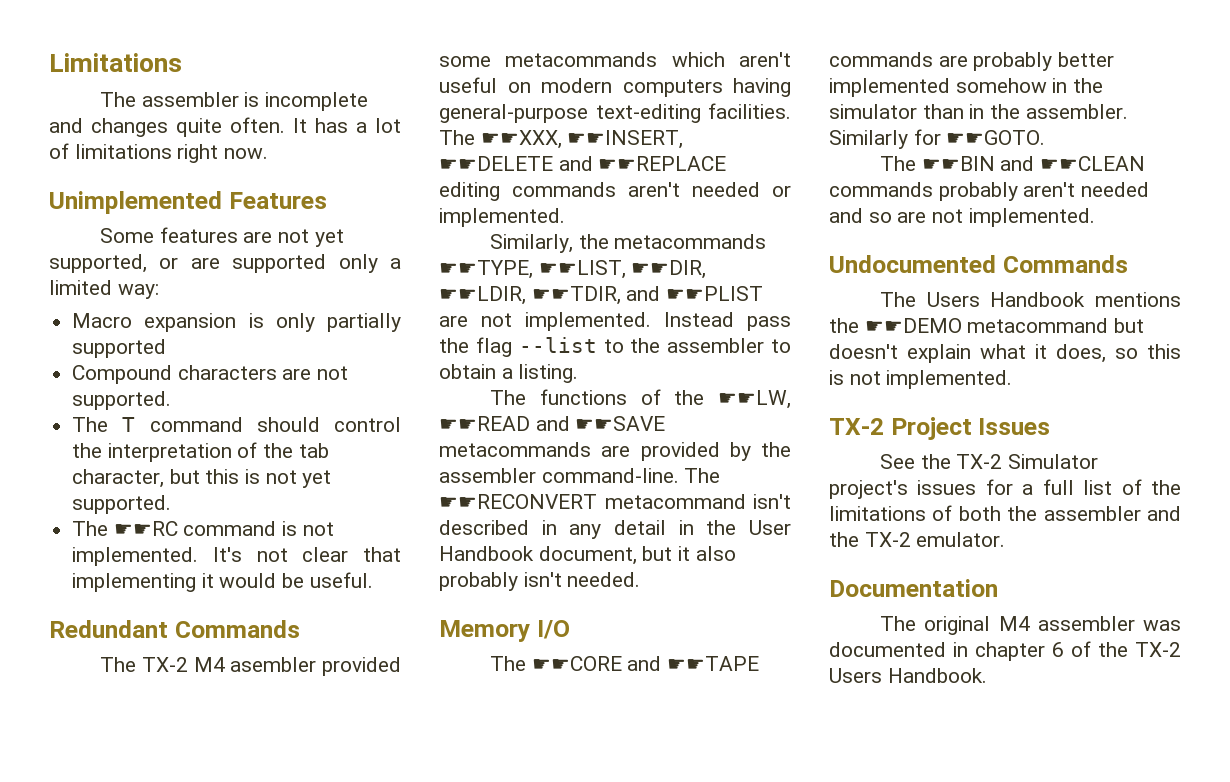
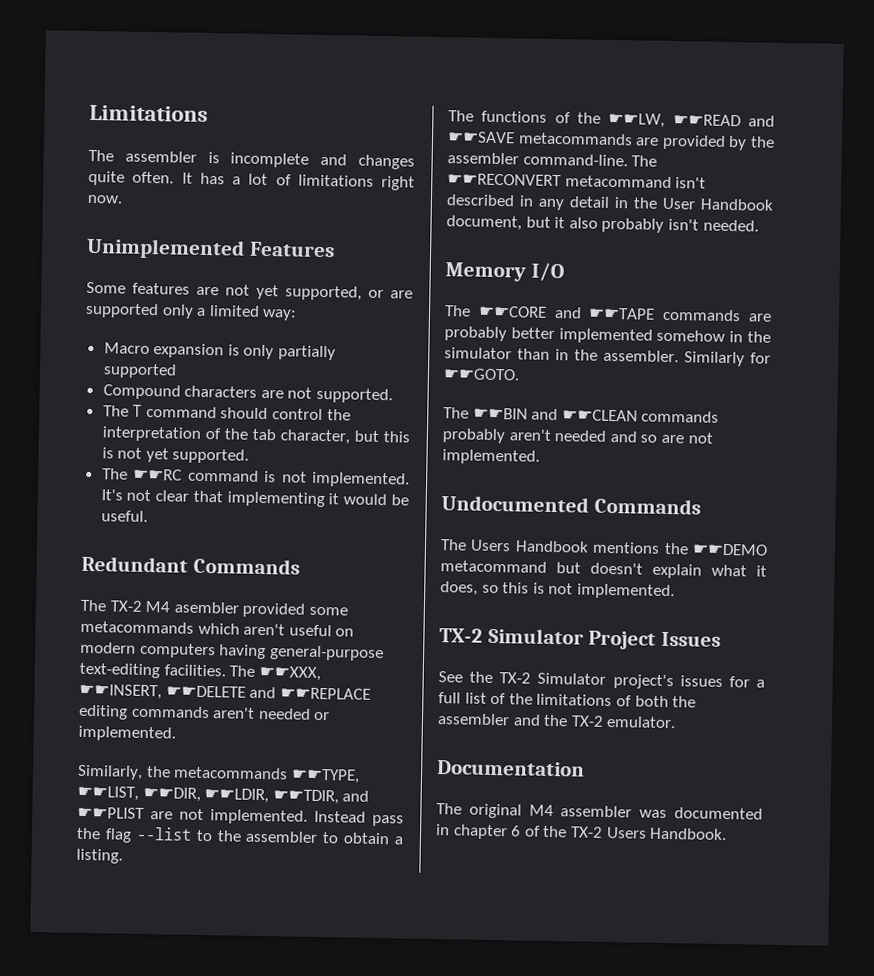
(884, 426) none -> [487,627,584,645] Simulator

